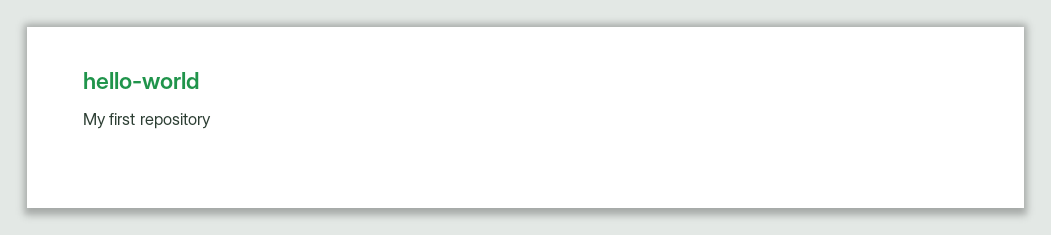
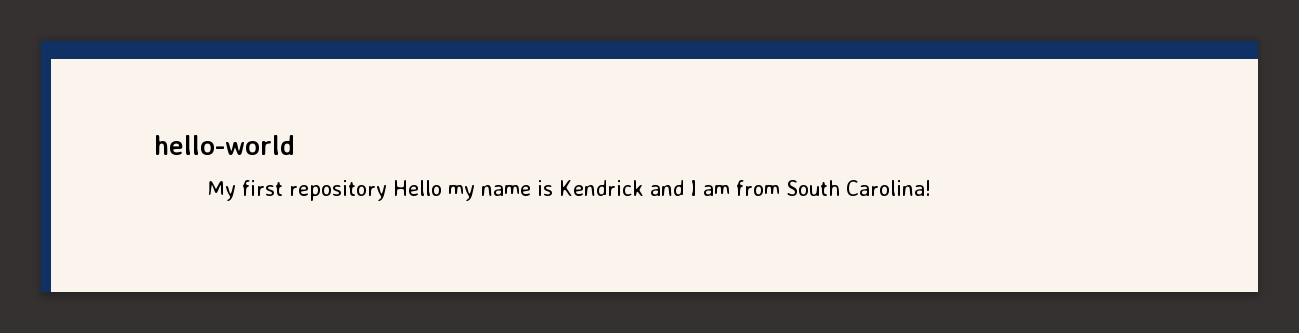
(211, 121) none -> [392,180,931,201] Hello my name is Kendrick and I am from South Carolina!

